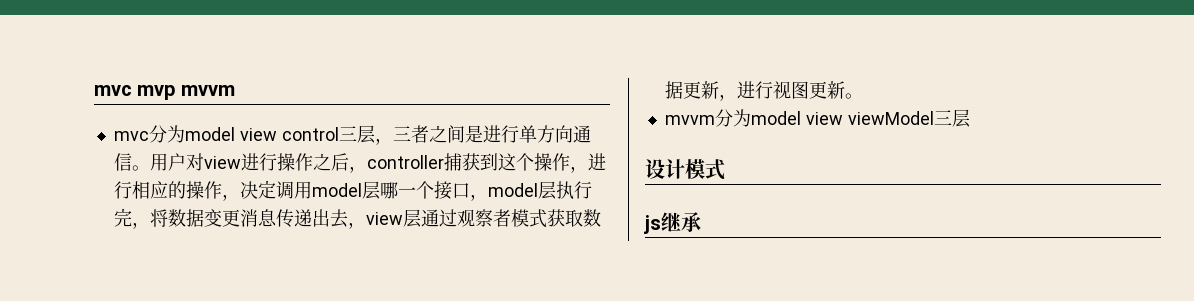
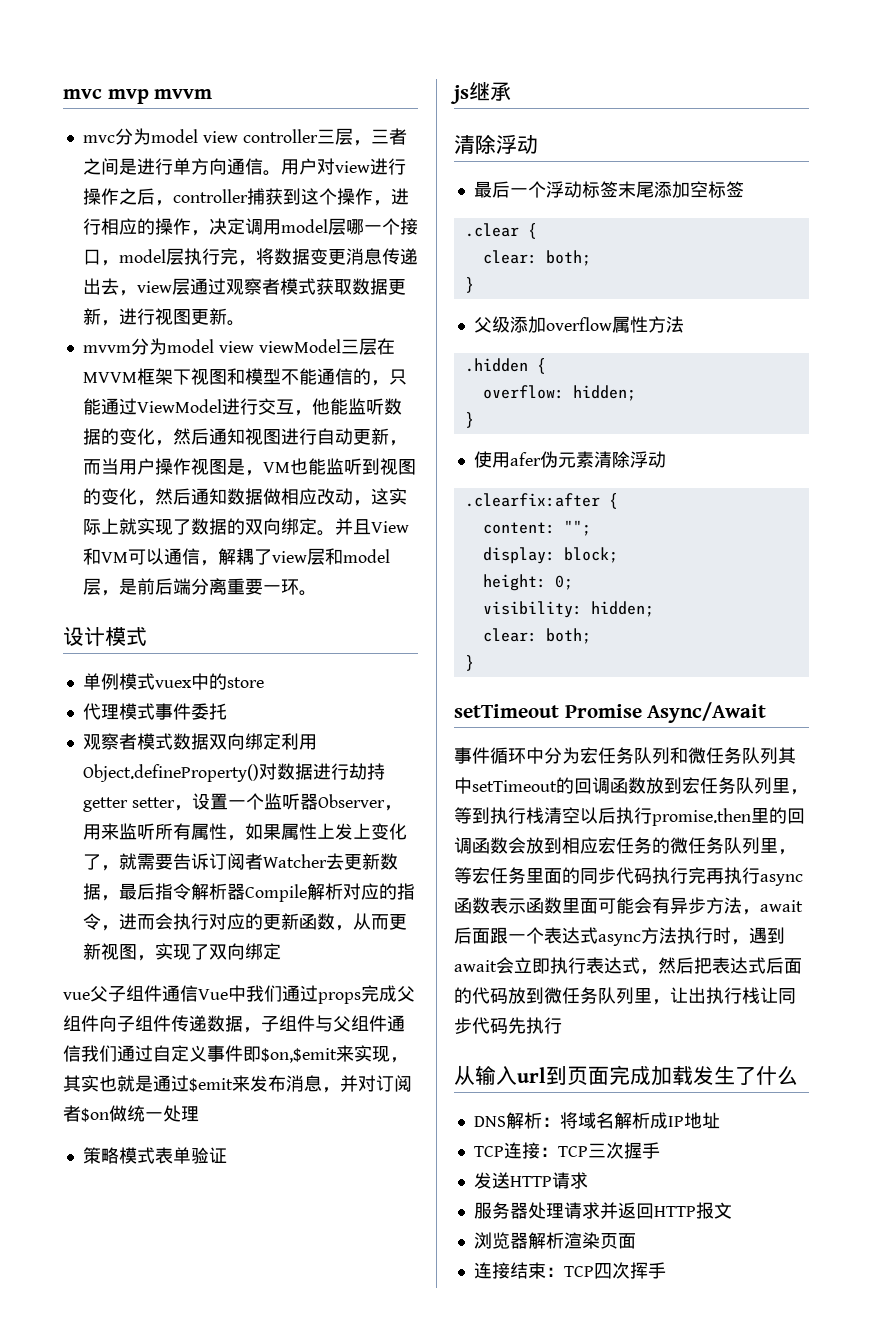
[281,127,339,141] control -> [242,129,318,143] controller
[645,159,725,180] [644,212,701,234] // 设计模式 // js继承 -> [376,338,395,355] [82,368,407,386] [82,398,402,416] [82,428,407,446] [82,458,416,476] [82,488,407,506] [82,518,409,536] [82,548,390,566] [82,578,317,596] [63,627,147,647] [82,673,264,690] [82,703,227,720] [82,733,317,750] [82,763,385,782] [82,793,402,812] [82,823,407,841] [82,853,398,871] [82,883,415,902] [82,913,407,931] [82,943,281,961] [63,985,415,1004] [63,1015,405,1033] [63,1045,408,1063] [63,1075,412,1093] [63,1105,199,1122] [82,1147,227,1164] [450,82,511,104] [454,134,538,154] [473,181,744,198] [464,223,537,239] [482,250,591,266] [464,277,474,293] [473,316,684,333] [464,358,546,374] [482,385,636,401] [464,412,474,428] [473,451,666,468] [464,493,618,509] [482,520,591,536] [482,547,618,564] [482,574,573,591] [482,601,654,618] [482,628,591,644] [464,655,474,671] [454,702,767,723] [454,747,796,764] [454,777,808,795] [454,807,805,826] [454,837,796,855] [454,867,803,886] [454,897,803,915] [454,927,785,946] [454,957,802,975] [454,987,796,1005] [454,1017,562,1034] [454,1065,798,1086] [473,1112,720,1129] [473,1142,660,1159] [473,1172,588,1189] [473,1202,732,1219] [473,1232,636,1249] [473,1262,666,1279] 在MVVM框架下视图和模型不能通信的，只能通过ViewModel进行交互，他能监听数据的变化，然后通知视图进行自动更新，而当用户操作视图是，VM也能监听到视图的变化，然后通知数据做相应改动，这实际上就实现了数据的双向绑定。并且View和VM可以通信，解耦了view层和model层，是前后端分离重要一环。 // 设计模式 // 单例模式vuex中的store // 代理模式事件委托 // 观察者模式数据双向绑定利用Object.defineProperty()对数据进行劫持getter setter，设置一个监听器Observer，用来监听所有属性，如果属性上发上变化了，就需要告诉订阅者Watcher去更新数据，最后指令解析器Compile解析对应的指令，进而会执行对应的更新函数，从而更新视图，实现了双向绑定 // vue父子组件通信Vue中我们通过props完成父组件向子组件传递数据，子组件与父组件通信我们通过自定义事件即$on,$emit来实现，其实也就是通过$emit来发布消息，并对订阅者$on做统一处理 // 策略模式表单验证 // js继承 // 清除浮动 // 最后一个浮动标签末尾添加空标签 // .clear { // clear: both; // } // 父级添加overflow属性方法 // .hidden { // overflow: hidden; // } // 使用afer伪元素清除浮动 // .clearfix:after { // content: ""; // display: block; // height: 0; // visibility: hidden; // clear: both; // } // setTimeout Promise Async/Await // 事件循环中分为宏任务队列和微任务队列其中setTimeout的回调函数放到宏任务队列里，等到执行栈清空以后执行promise.then里的回调函数会放到相应宏任务的微任务队列里，等宏任务里面的同步代码执行完再执行async函数表示函数里面可能会有异步方法，await后面跟一个表达式async方法执行时，遇到await会立即执行表达式，然后把表达式后面的代码放到微任务队列里，让出执行栈让同步代码先执行 // 从输入url到页面完成加载发生了什么 // DNS解析：将域名解析成IP地址 // TCP连接：TCP三次握手 // 发送HTTP请求 // 服务器处理请求并返回HTTP报文 // 浏览器解析渲染页面 // 连接结束：TCP四次挥手

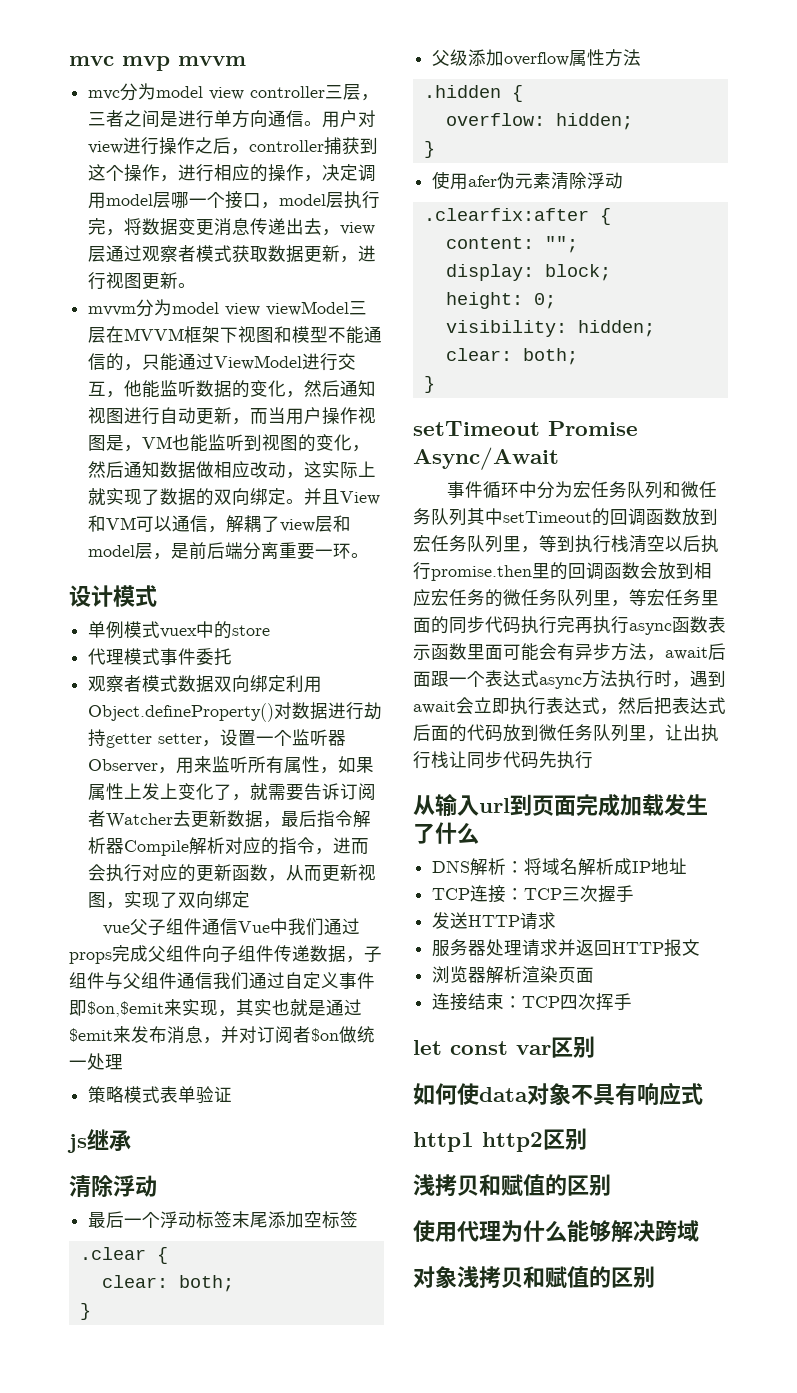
(666, 1270) none -> [413,1036,595,1058] [413,1082,703,1106] [413,1128,587,1152] [413,1174,611,1197] [413,1220,699,1243] [413,1266,655,1289] // let const var区别 // 如何使data对象不具有响应式 // http1 http2区别 // 浅拷贝和赋值的区别 // 使用代理为什么能够解决跨域 // 对象浅拷贝和赋值的区别

